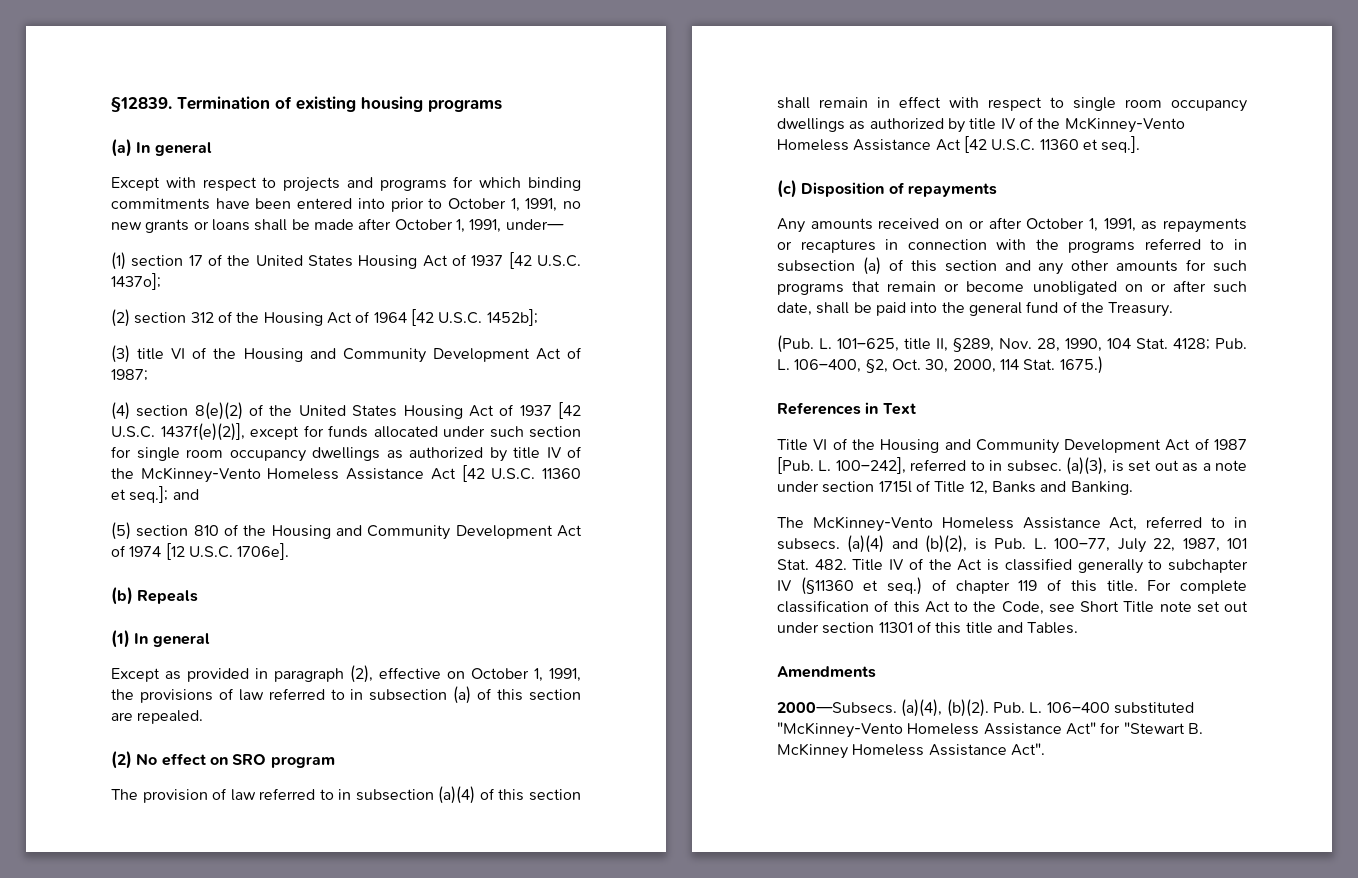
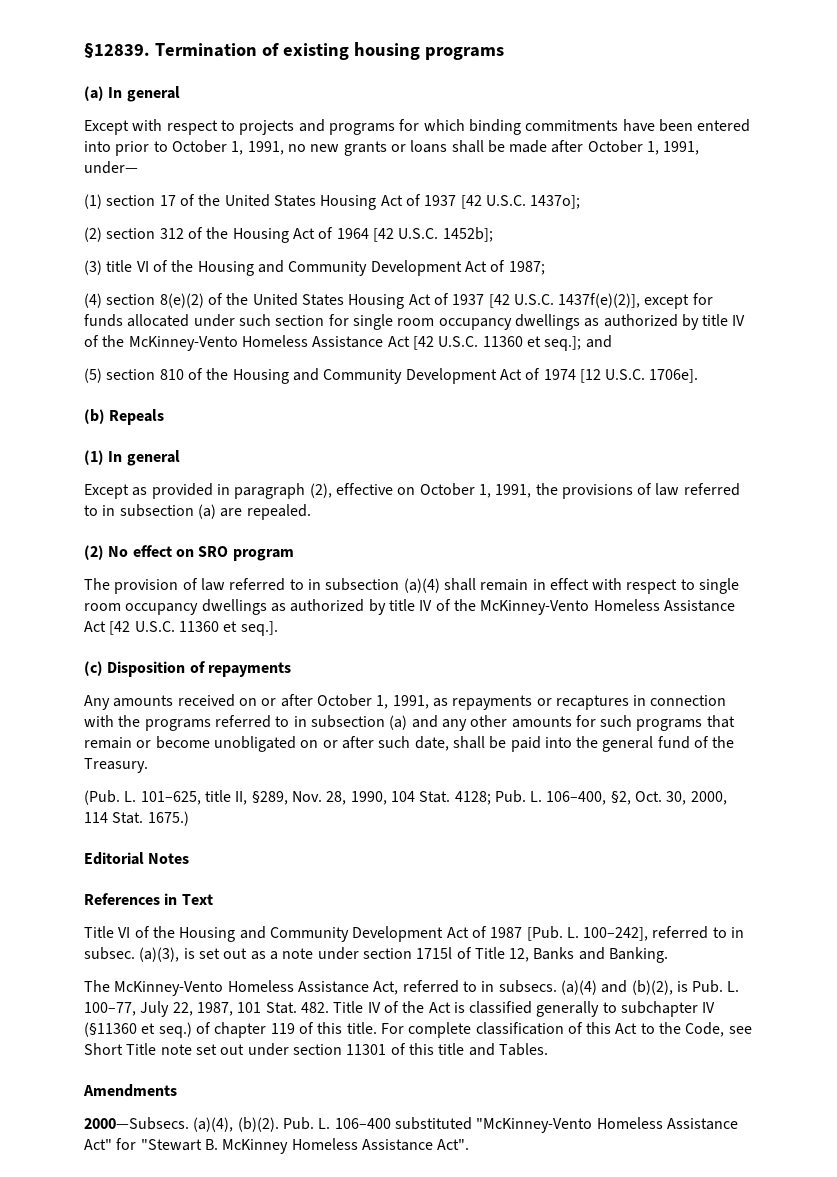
[477,688,582,701] of this section -> (216, 511) none
[479,788,582,801] of this section -> (440, 585) none
[888,259,997,272] of this section -> (408, 722) none
(1103, 365) none -> [84,852,190,865] // Editorial Notes

